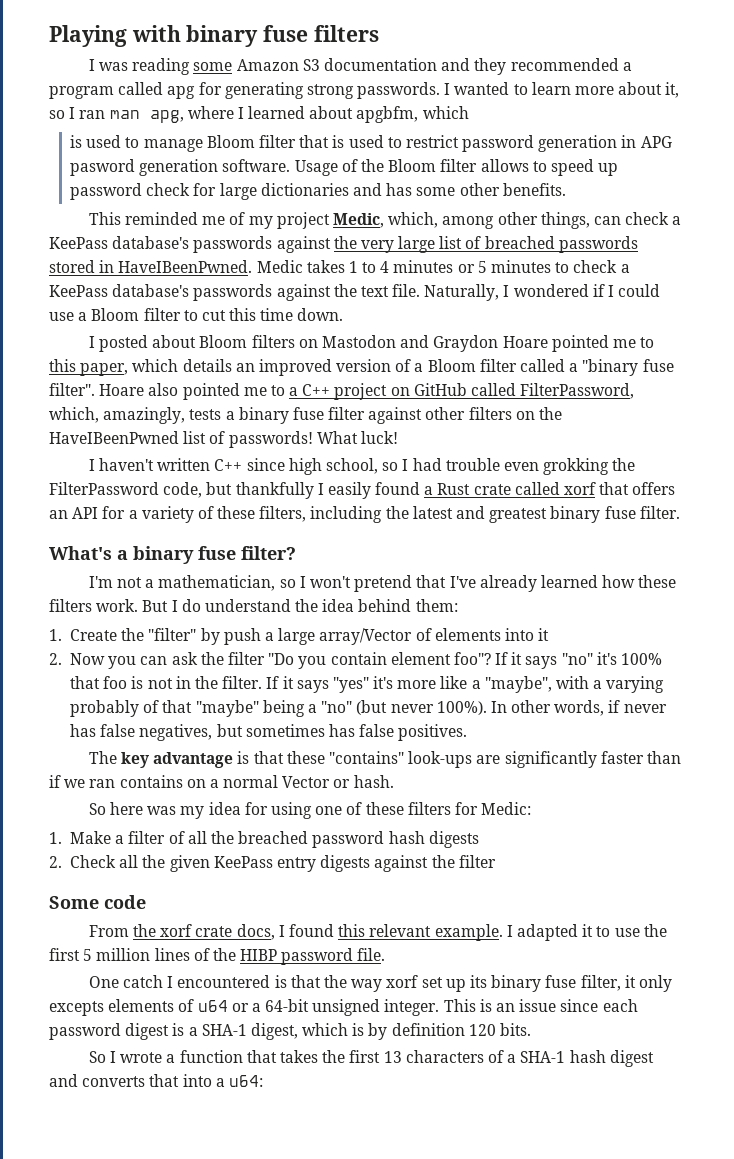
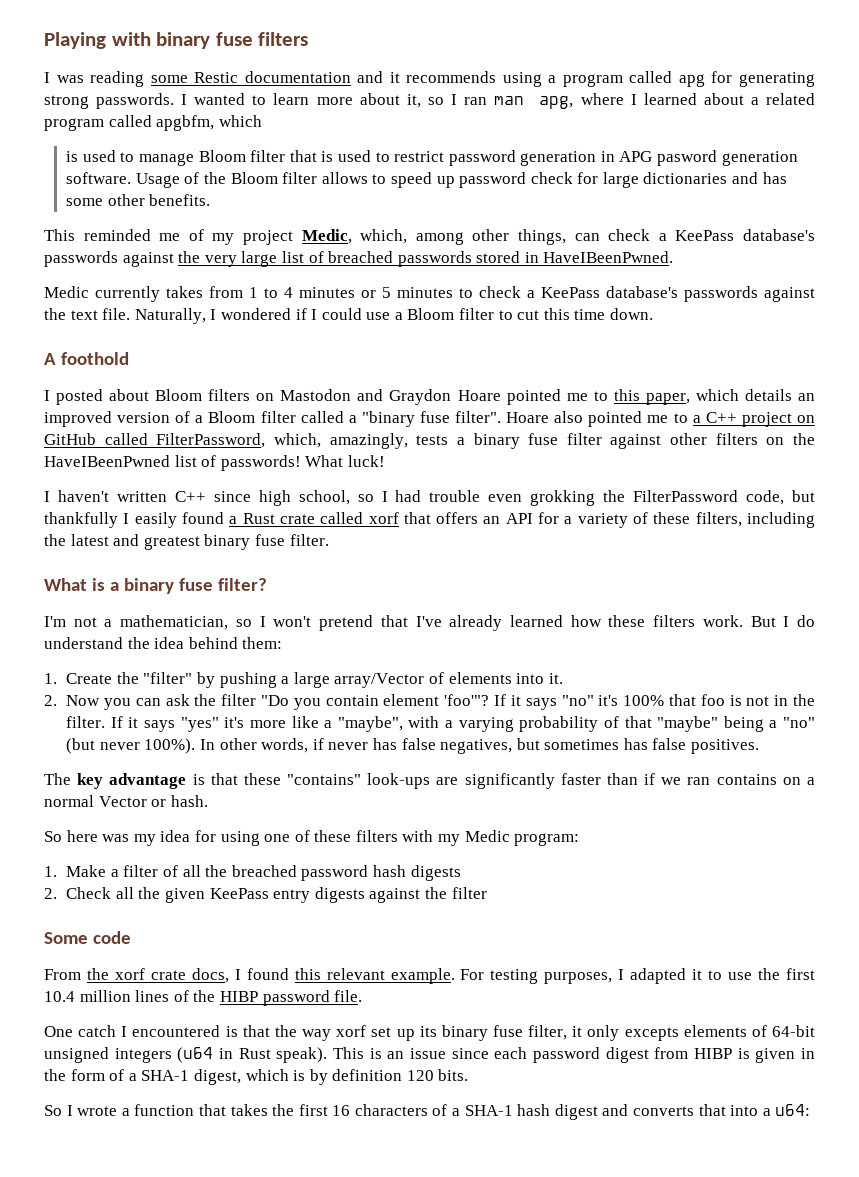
[236,58,619,75] Amazon S3 documentation and they recommended -> [194,71,542,87] Restic documentation and it recommends using
(354, 112) none -> [750,93,816,105] [44,115,152,131] a related program called
[256,260,345,273] Medic takes -> [44,286,243,302] // Medic currently takes from
(344, 314) none -> [44,352,129,365] // A foothold
[49,546,112,560] What's -> [44,578,105,591] What is
[223,628,261,645] push -> [219,672,277,688] pushing
[538,628,550,641] it -> [548,673,563,684] it.
[453,652,491,665] foo"? -> [444,694,490,706] 'foo'"?
[70,700,140,717] probably -> [519,716,599,732] probability
[454,802,532,815] for Medic: -> [402,830,580,846] with my Medic program:
(503, 932) none -> [460,969,613,984] For testing purposes,
[83,949,93,961] 5 -> [44,991,75,1002] 10.4
[197,999,440,1016] u64 or a 64-bit unsigned integer. -> [771,1025,815,1037] [44,1047,328,1063] 64-bit unsigned integers (u64 in Rust speak).
[172,1023,185,1036] is -> [654,1047,815,1063] [44,1069,125,1081] from HIBP is given in the form of
[383,1051,402,1063] 13 -> [332,1105,351,1116] 16

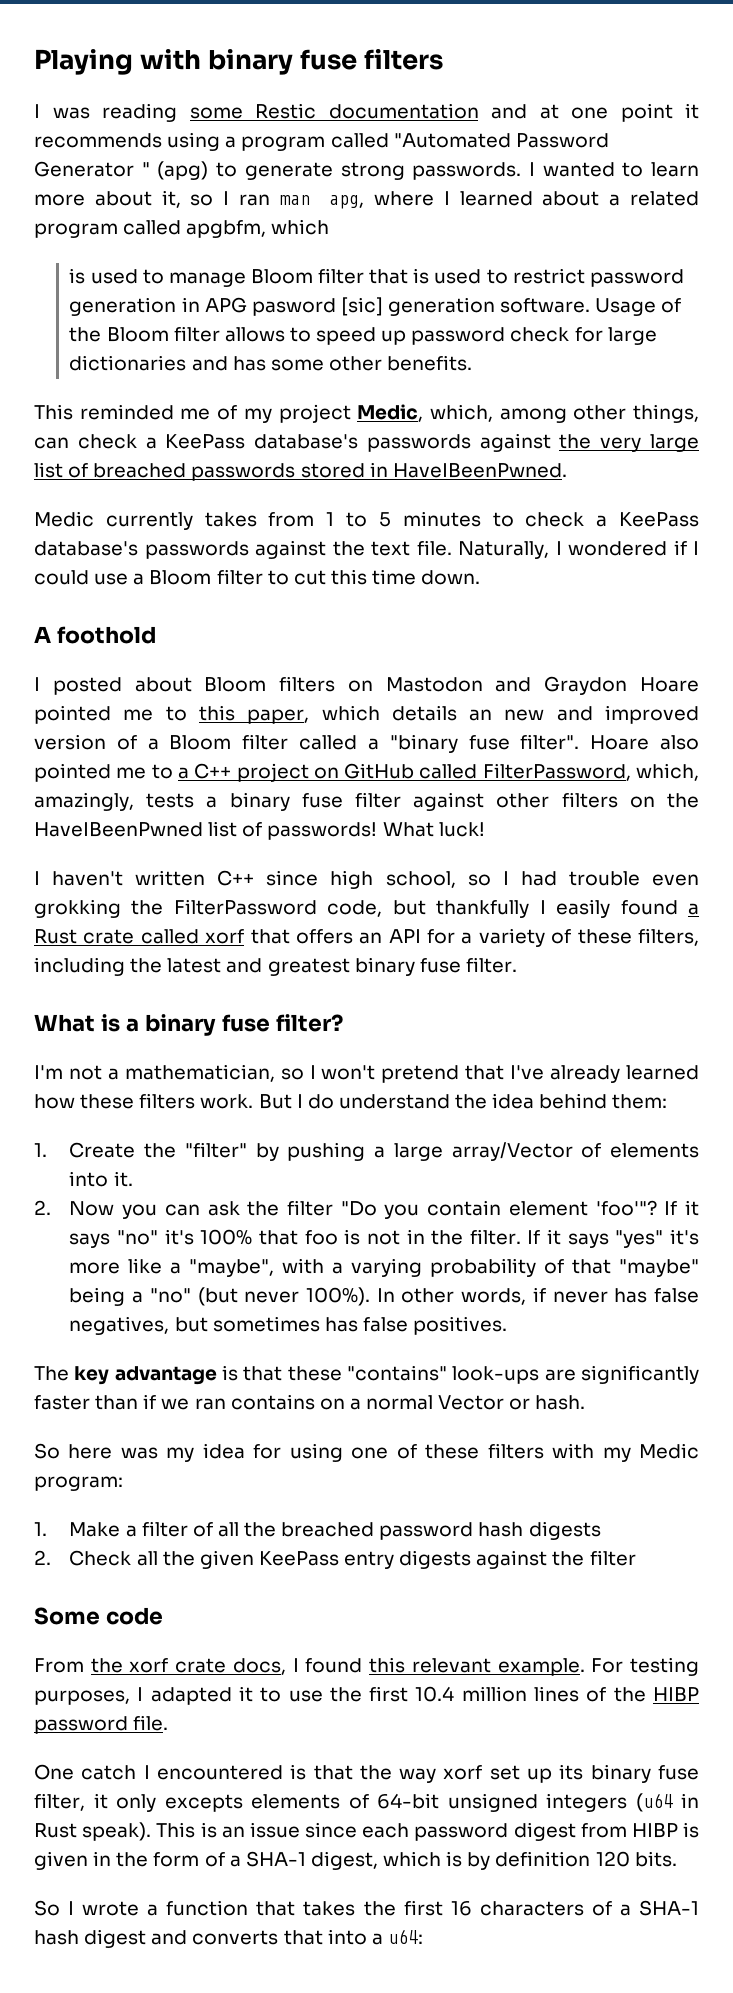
(384, 77) none -> [539,103,673,122] at one point
[678,71,815,87] apg for generating -> [393,133,609,148] [34,161,333,180] "Automated Password Generator " (apg) to generate
(718, 158) none -> [340,297,383,316] [sic]
[284,287,376,298] 4 minutes or -> (368, 519) none
(815, 397) none -> [504,706,593,721] new and

